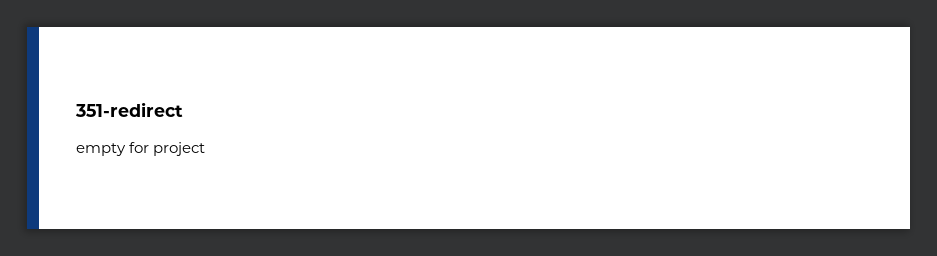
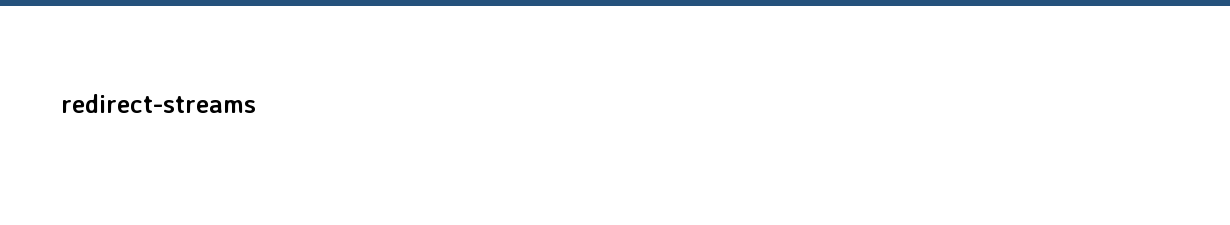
[75,102,183,117] [76,142,206,156] 351-redirect // empty for project -> [61,94,256,113] redirect-streams

